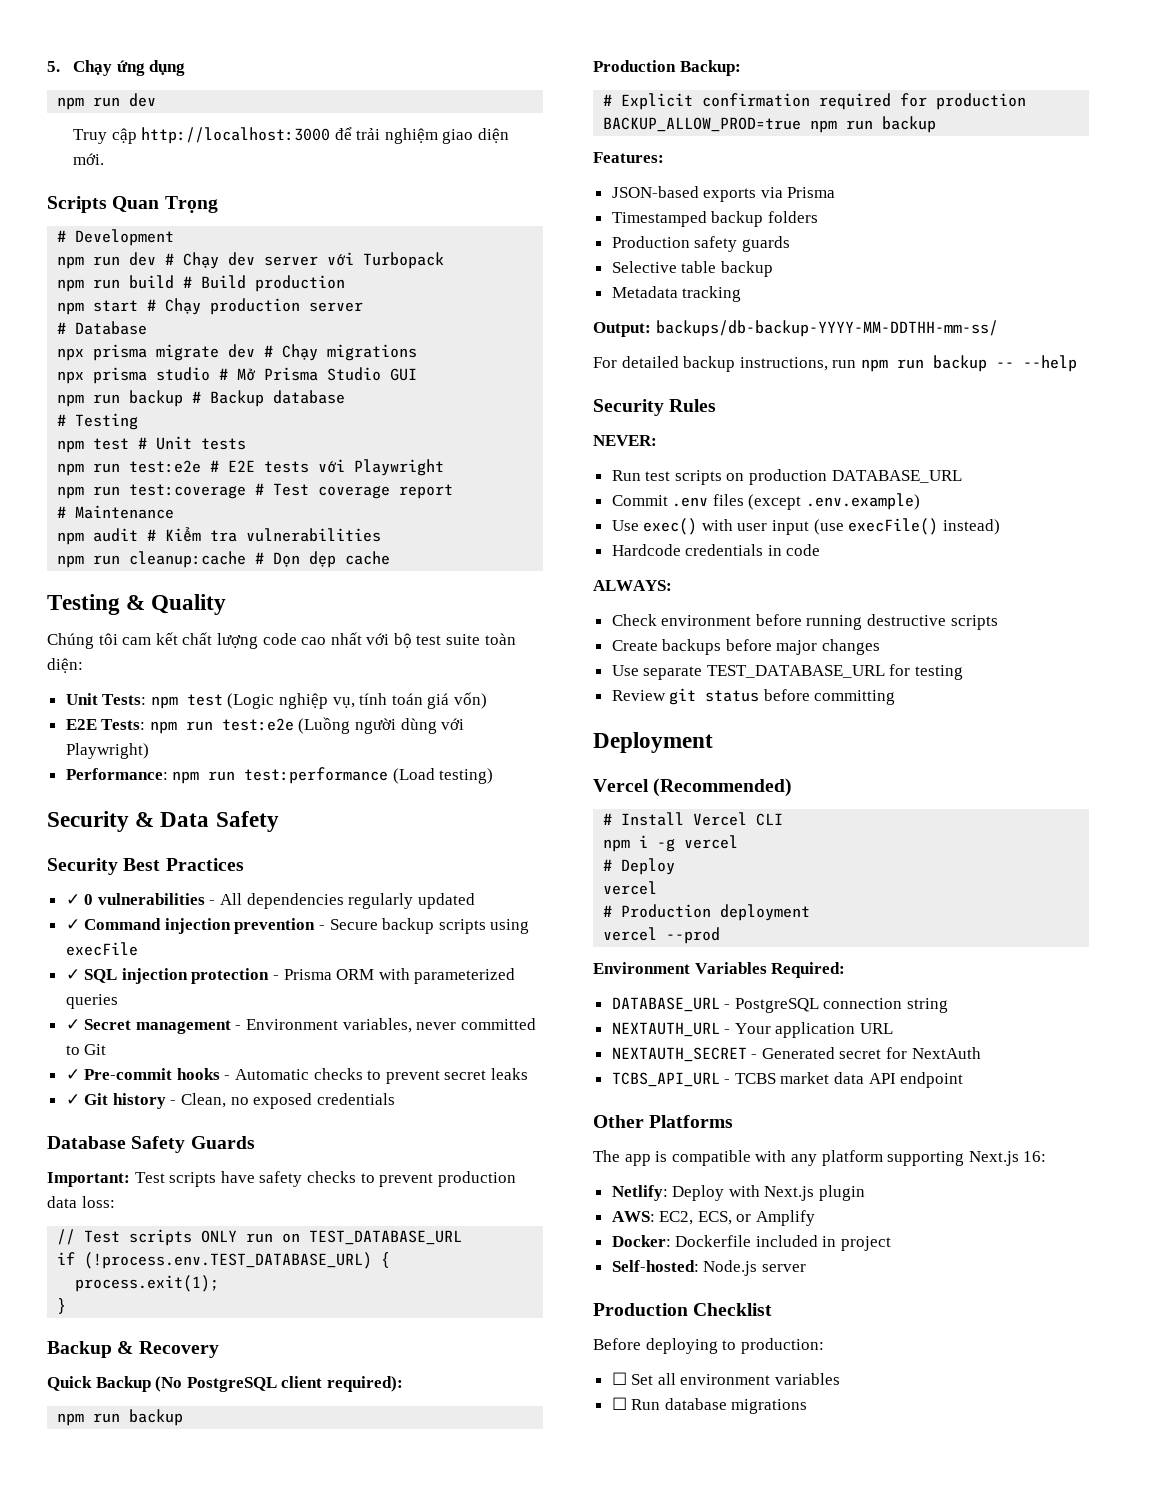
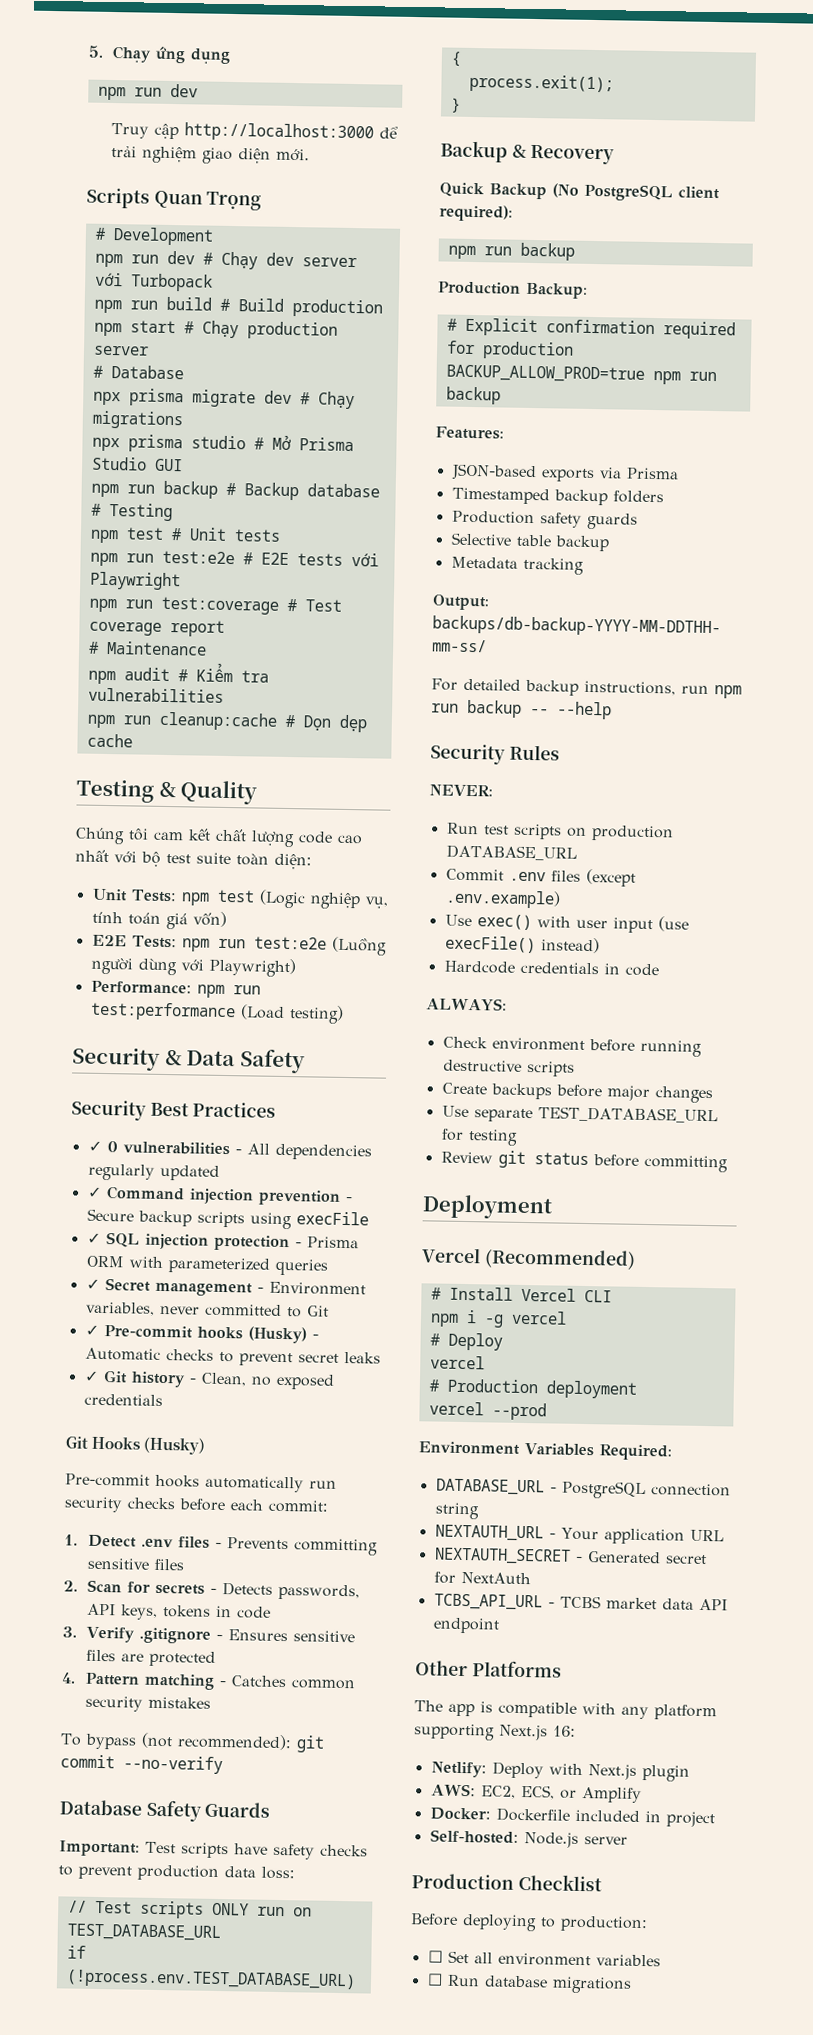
(220, 1074) none -> [247,1326,307,1344] (Husky)
(395, 1099) none -> [65,1435,207,1455] [65,1473,337,1493] [64,1496,328,1513] [64,1534,378,1556] [86,1557,184,1571] [63,1579,360,1601] [86,1603,271,1620] [62,1626,355,1644] [85,1649,216,1667] [61,1672,356,1690] [84,1695,211,1712] [60,1732,325,1753] [60,1754,223,1775] // Git Hooks (Husky) // Pre-commit hooks automatically run security checks before each commit: // 1. Detect .env files - Prevents committing sensitive files // 2. Scan for secrets - Detects passwords, API keys, tokens in code // 3. Verify .gitignore - Ensures sensitive files are protected // 4. Pattern matching - Catches common security mistakes // To bypass (not recommended): git commit --no-verify

